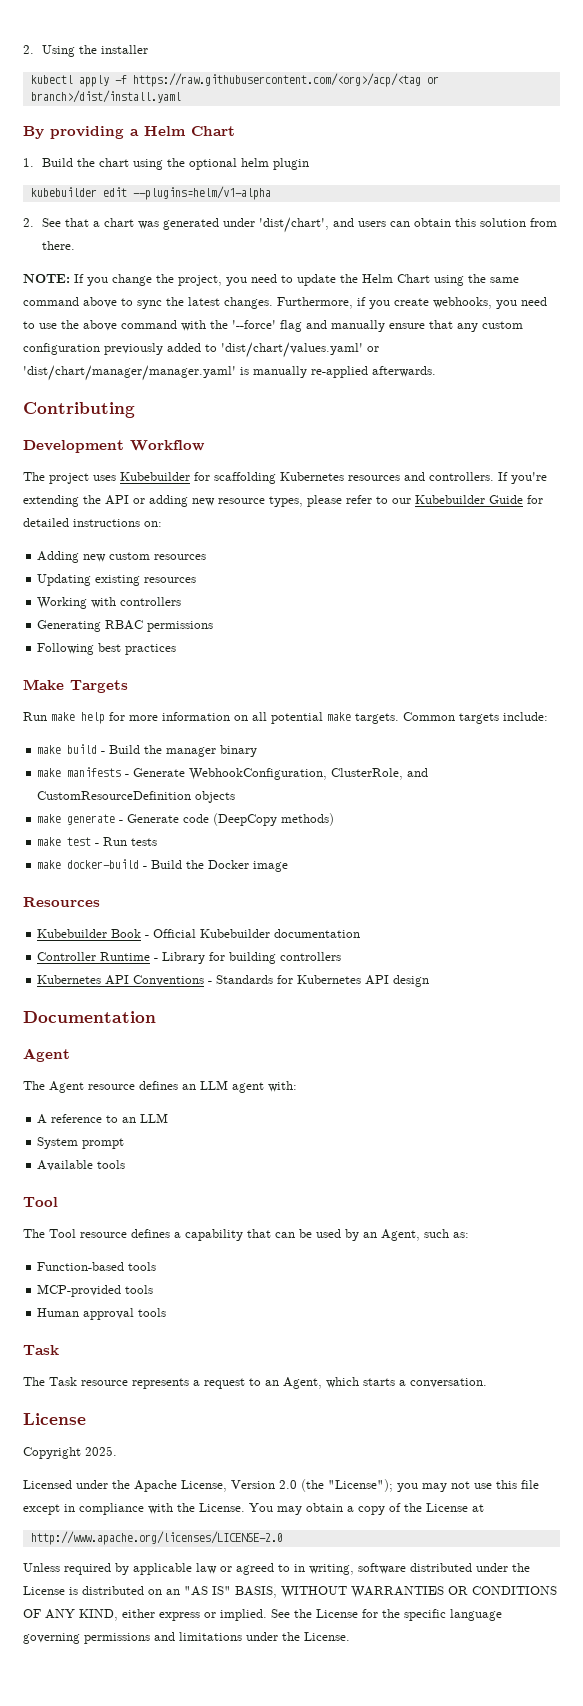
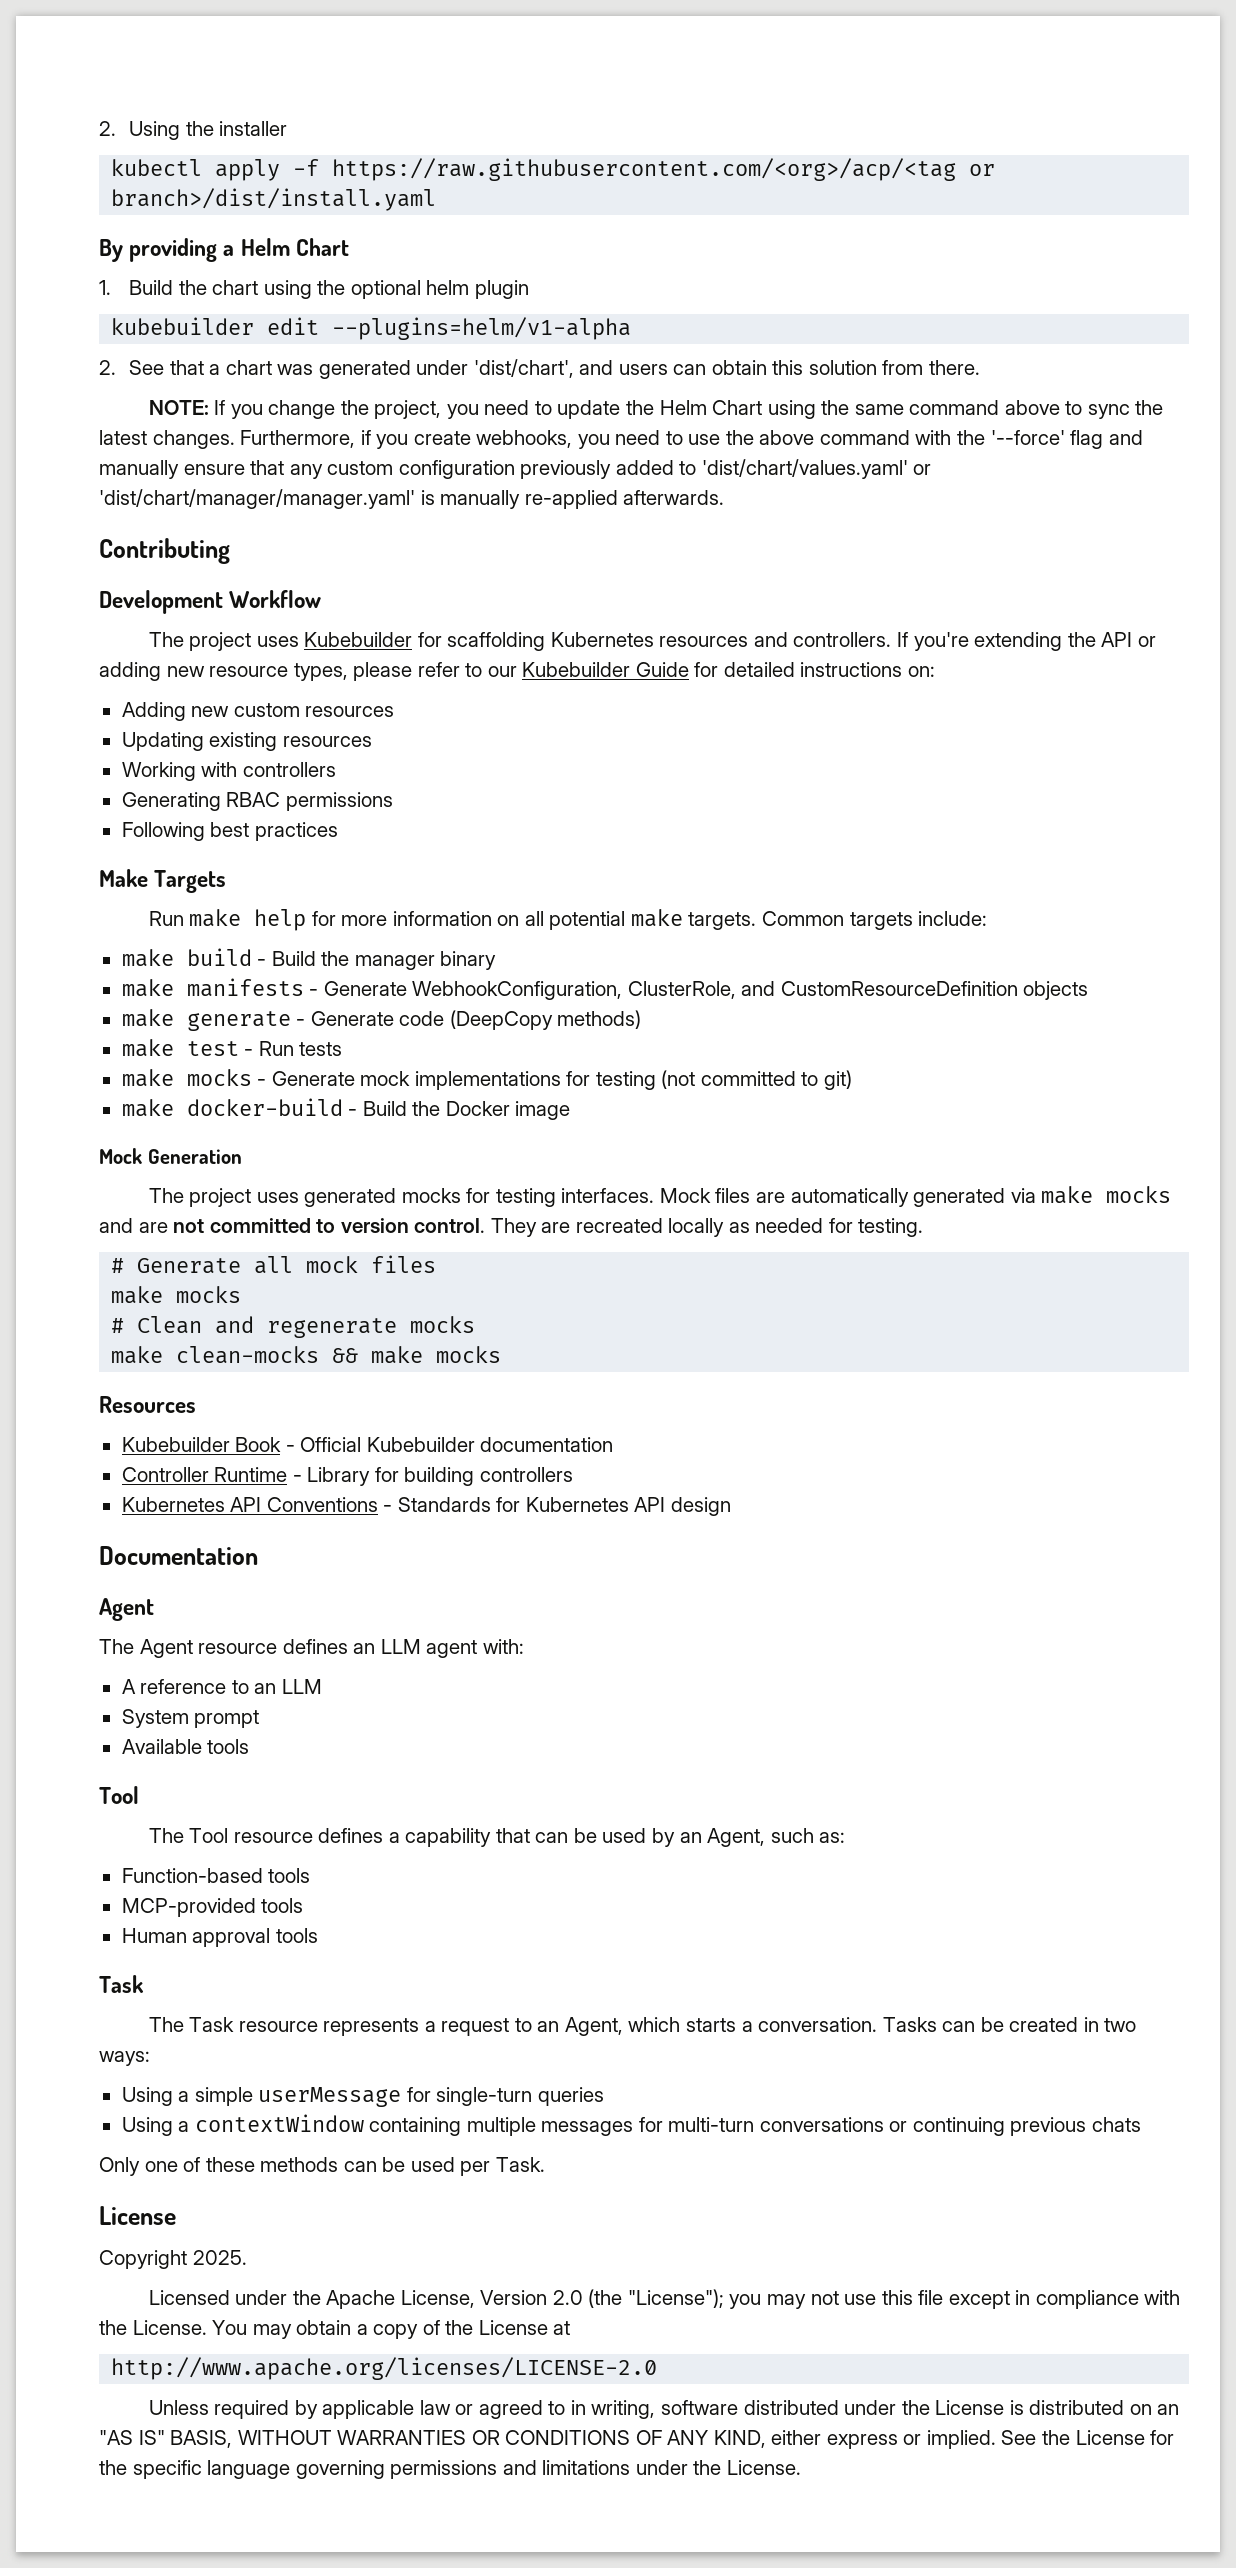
(158, 842) none -> [121,1069,852,1090] // make mocks - Generate mock implementations for testing (not committed to git)
(289, 866) none -> [99,1148,242,1164] [148,1186,1172,1207] [99,1218,924,1237] [111,1255,437,1274] [111,1286,242,1304] [111,1316,476,1338] [111,1346,502,1364] // Mock Generation // The project uses generated mocks for testing interfaces. Mock files are automatically generated via make mocks and are not committed to version control. They are recreated locally as needed for testing. // # Generate all mock files // make mocks // # Clean and regenerate mocks // make clean-mocks && make mocks
(487, 1383) none -> [882,2017,1137,2032] [99,2051,150,2066] [121,2087,604,2107] [121,2114,1141,2136] [99,2157,545,2176] Tasks can be created in two ways: // Using a simple userMessage for single-turn queries // Using a contextWindow containing multiple messages for multi-turn conversations or continuing previous chats // Only one of these methods can be used per Task.

